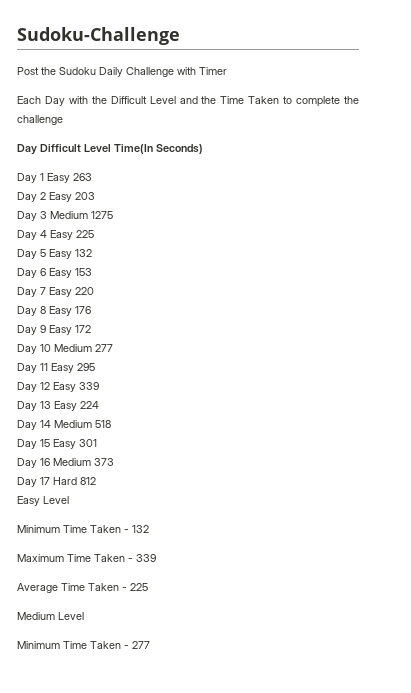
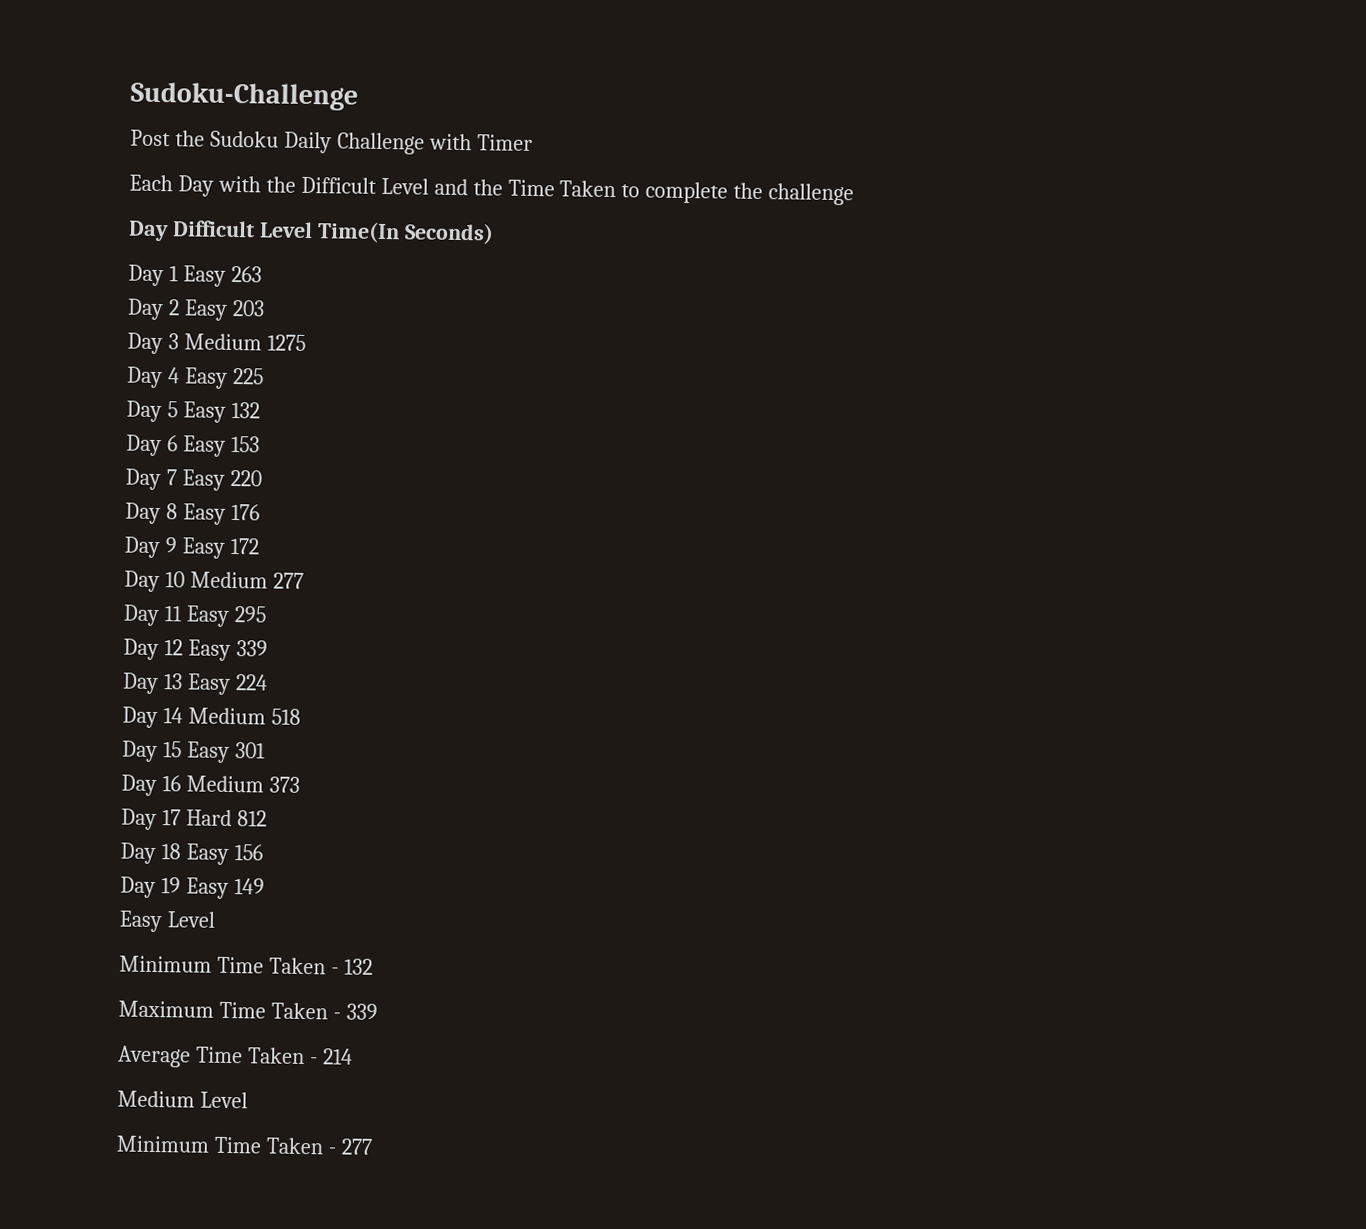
(96, 481) none -> [120,842,263,865] [120,876,265,899] // Day 18 Easy 156 // Day 19 Easy 149
[130,583,148,591] 225 -> [322,1048,353,1065] 214

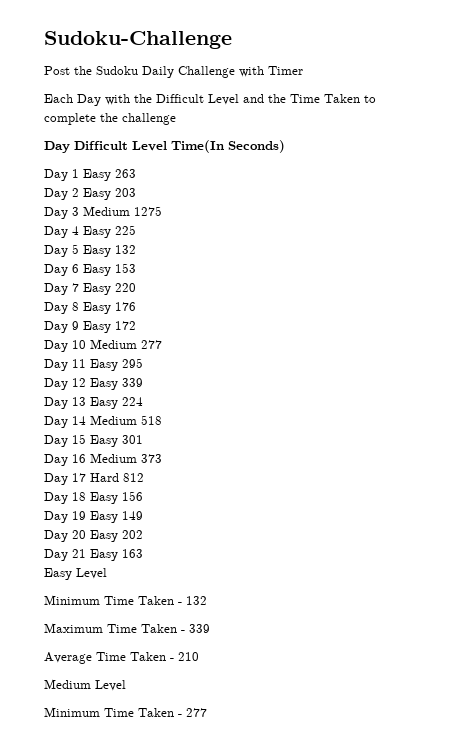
(265, 886) none -> [44,530,143,542] [44,549,143,561] // Day 20 Easy 202 // Day 21 Easy 163
[322,1048,353,1065] 214 -> [178,652,199,661] 210

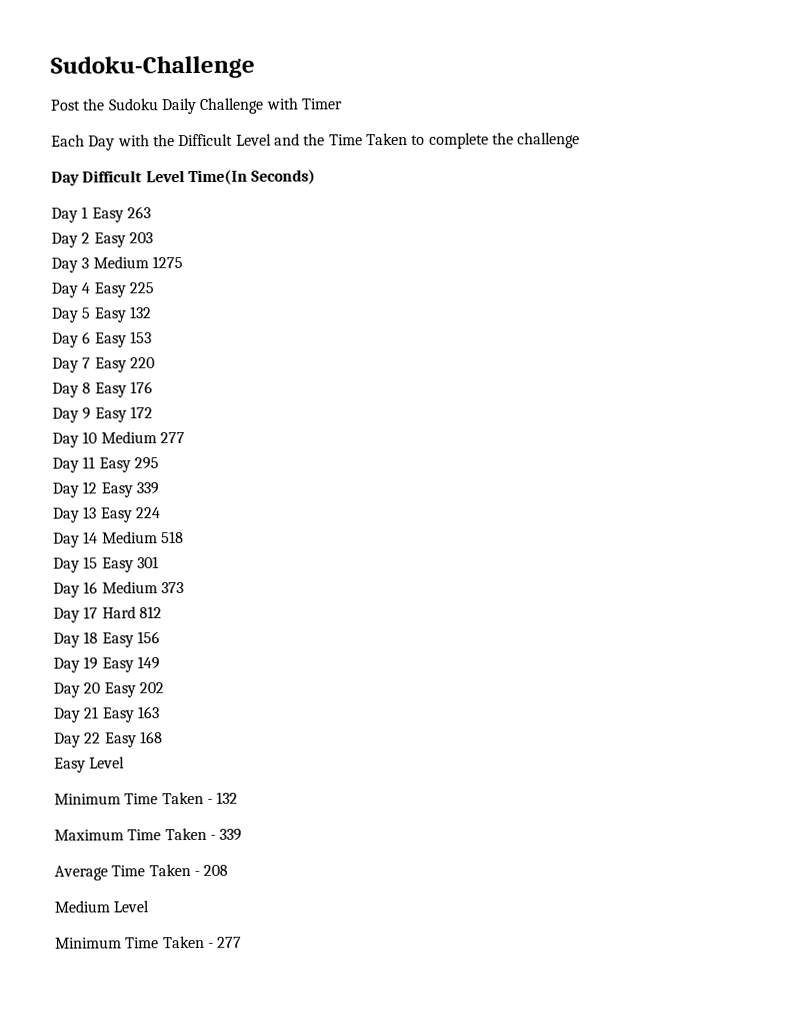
(143, 553) none -> [54,731,163,748] // Day 22 Easy 168
[178,652,199,661] 210 -> [203,864,229,876] 208

